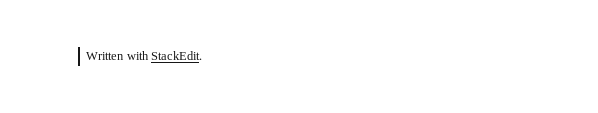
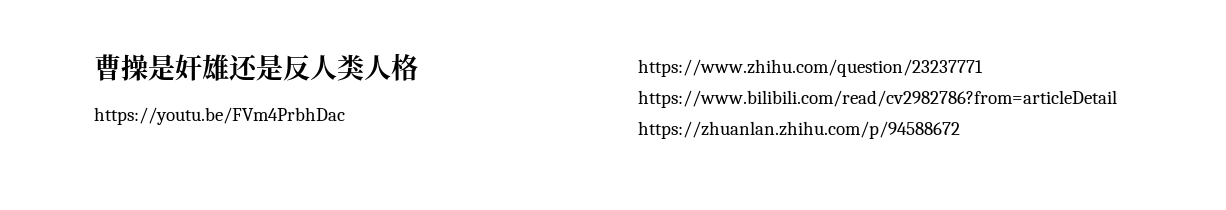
[86,51,203,60] Written with StackEdit. -> [94,53,418,81] [94,107,345,125] [638,59,983,77] [638,90,1117,108] [638,121,960,139] 曹操是奸雄还是反人类人格 // https://youtu.be/FVm4PrbhDac https://www.zhihu.com/question/23237771 https://www.bilibili.com/read/cv2982786?from=articleDetail https://zhuanlan.zhihu.com/p/94588672

